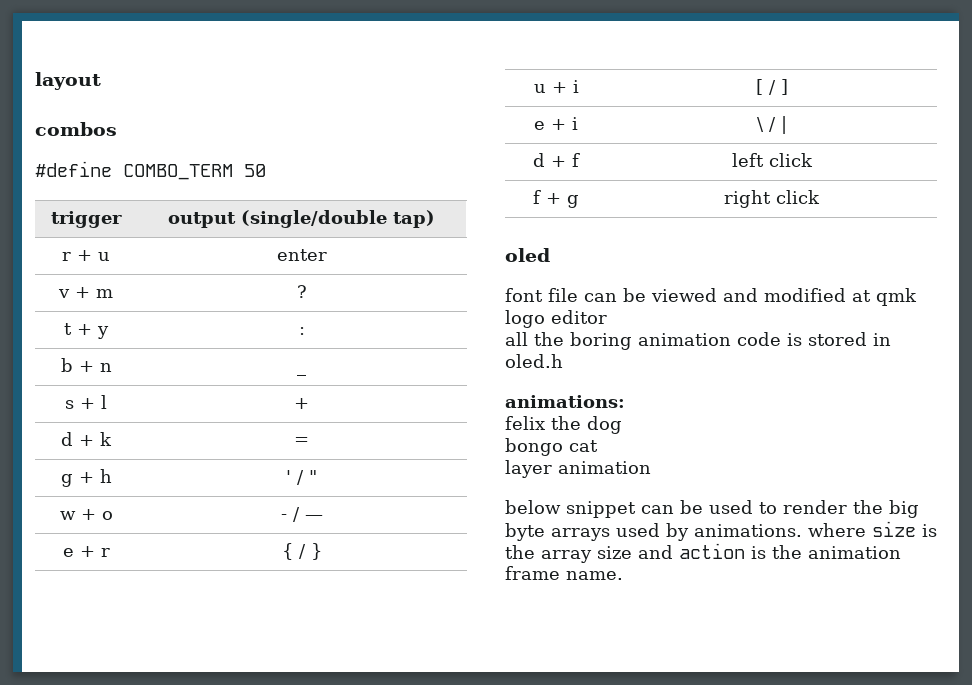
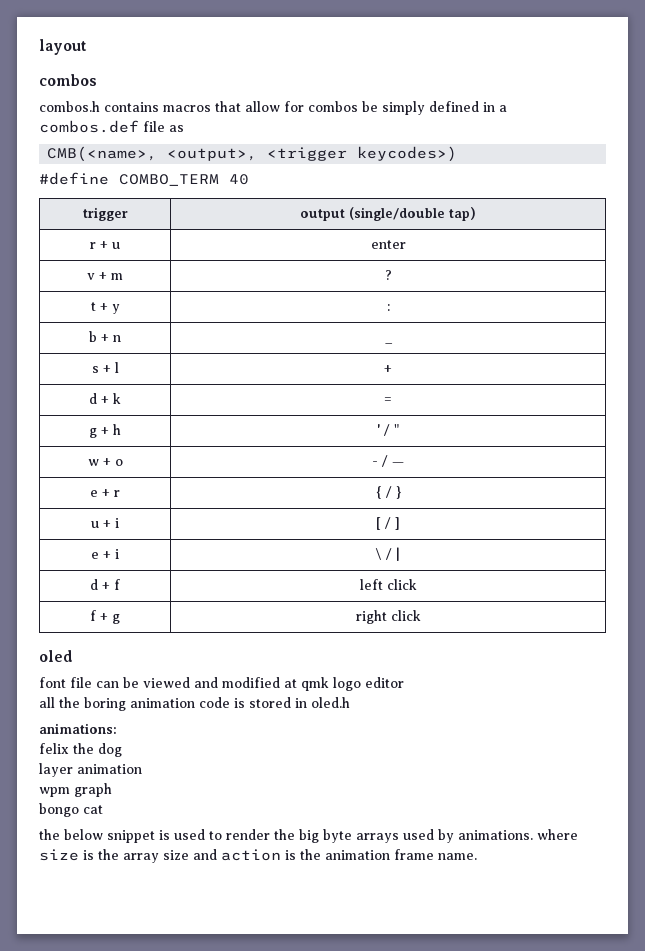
(117, 129) none -> [39,101,507,115] [39,120,184,133] [47,146,458,162] // combos.h contains macros that allow for combos be simply defined in a combos.def file as // CMB(<name>, <output>, <trigger keycodes>)
[244,164,266,177] 50 -> [229,174,249,185] 40
[505,438,598,456] [505,460,651,478] [505,500,703,518] bongo cat // layer animation // below snippet can be -> [39,763,142,777] [39,783,112,797] [39,803,103,817] [39,829,170,843] layer animation // wpm graph // bongo cat // the below snippet is

